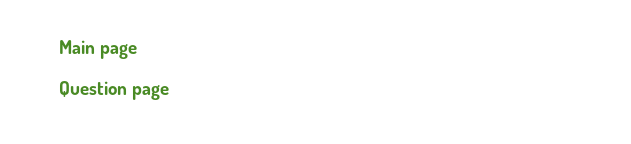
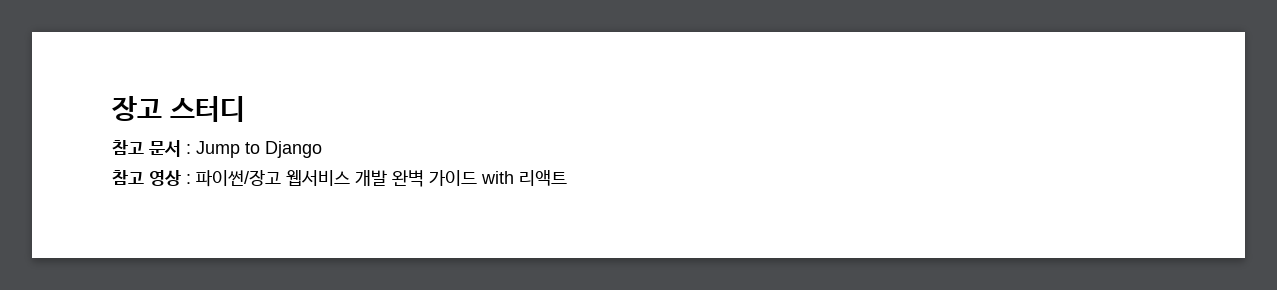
[59,40,138,59] [59,81,170,100] Main page // Question page -> [112,96,245,122] [112,140,322,158] [112,170,567,187] 장고 스터디 // 참고 문서 : Jump to Django // 참고 영상 : 파이썬/장고 웹서비스 개발 완벽 가이드 with 리액트

